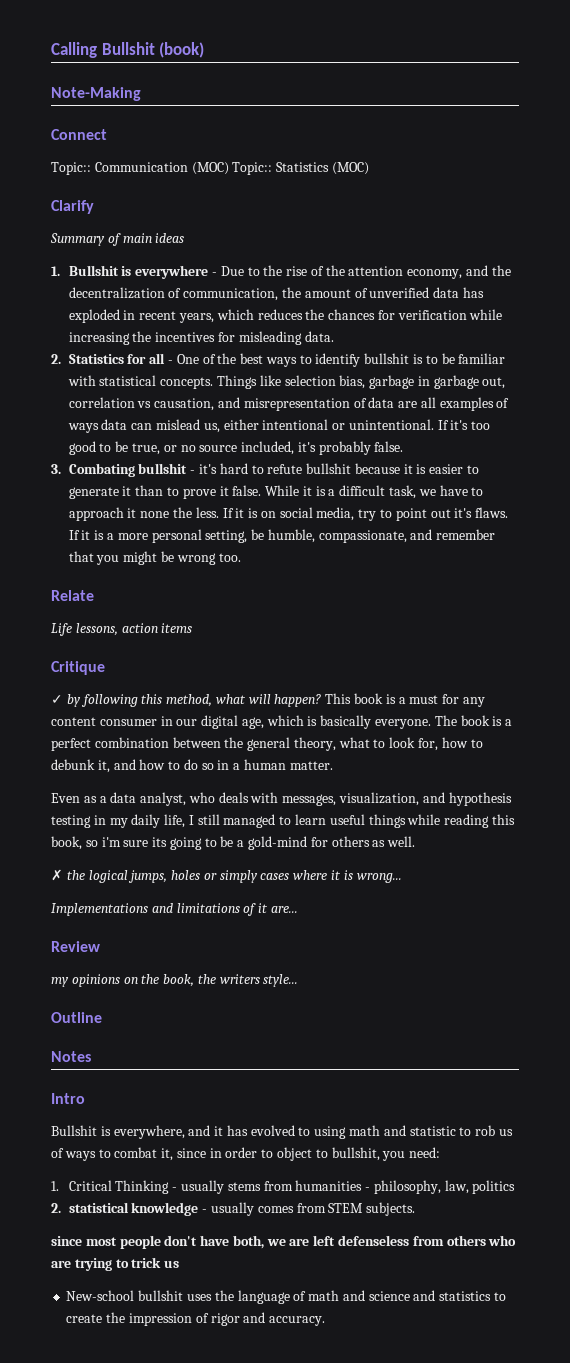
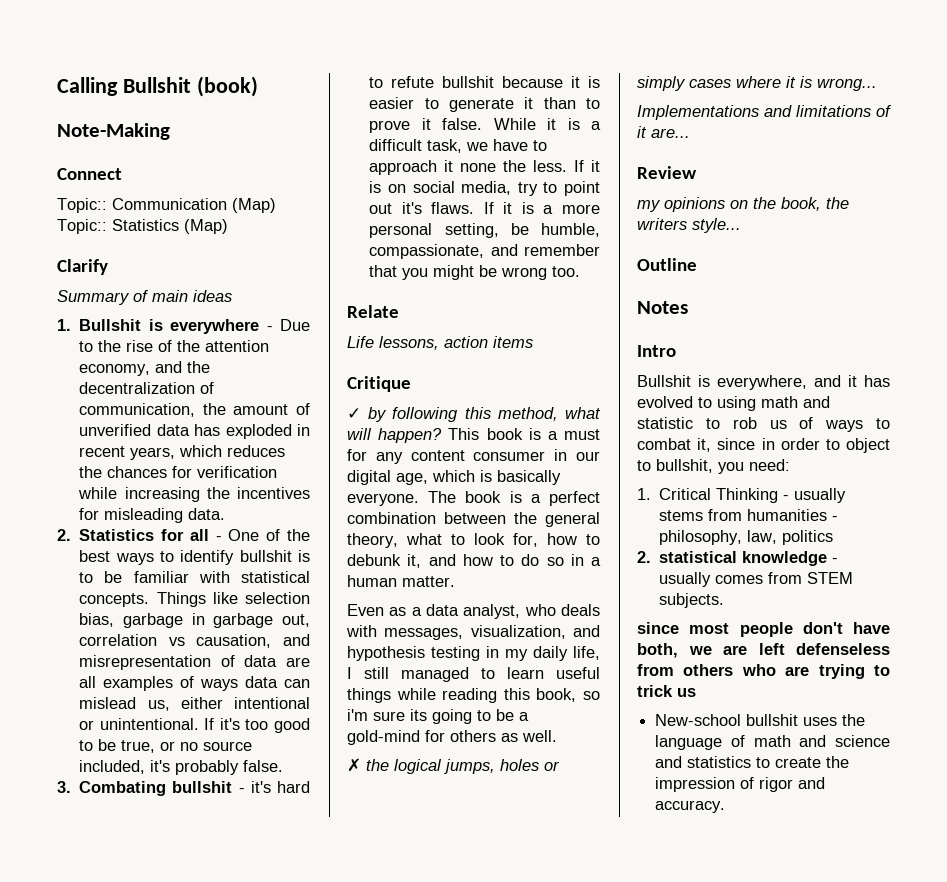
[191,162,229,175] (MOC) -> [232,198,276,213] (Map)
[331,162,369,175] (MOC) -> [184,219,228,234] (Map)

